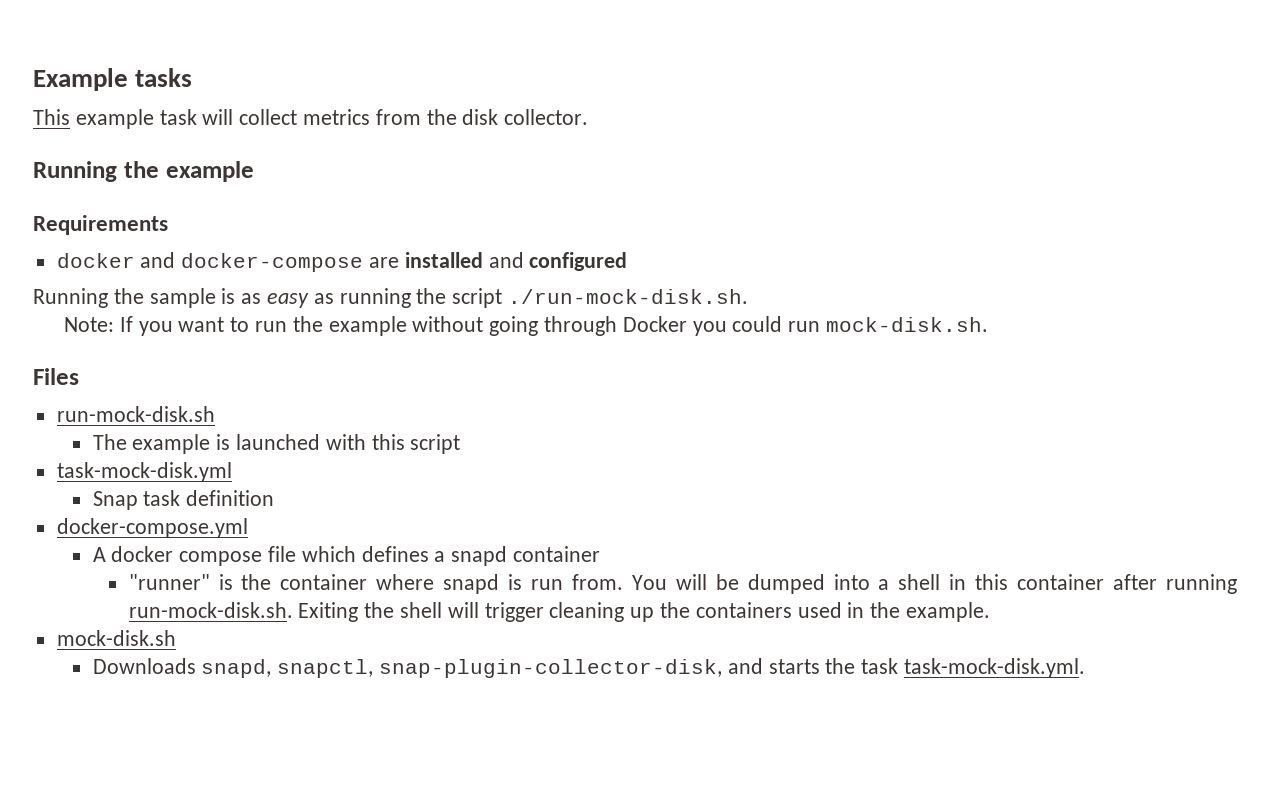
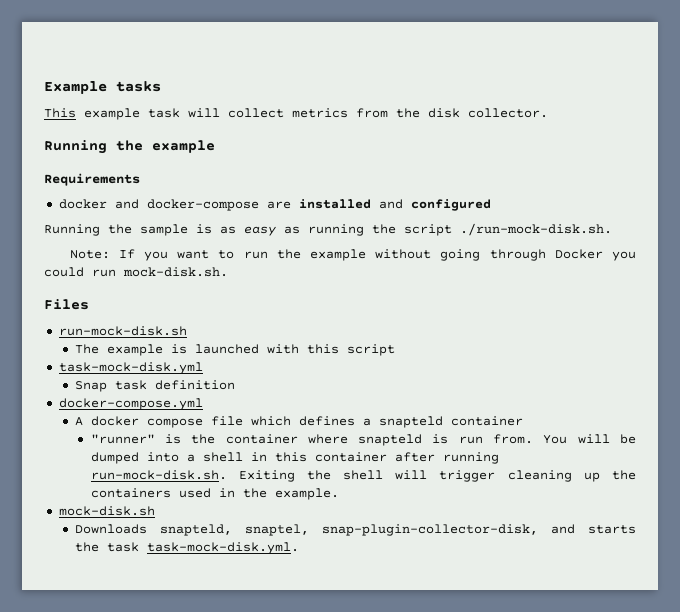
[451,546,508,566] snapd -> [378,416,443,428] snapteld
[443,574,500,594] snapd -> [358,434,423,446] snapteld
[201,659,374,678] snapd, snapctl, -> [159,524,309,536] snapteld, snaptel,

